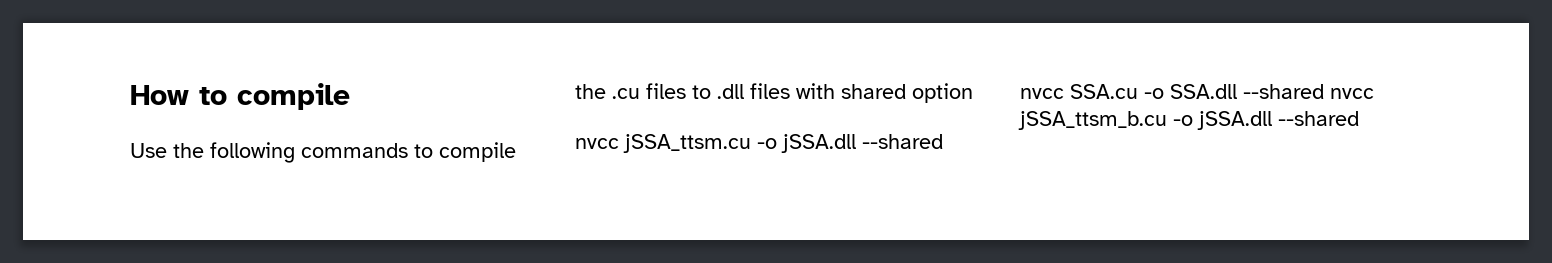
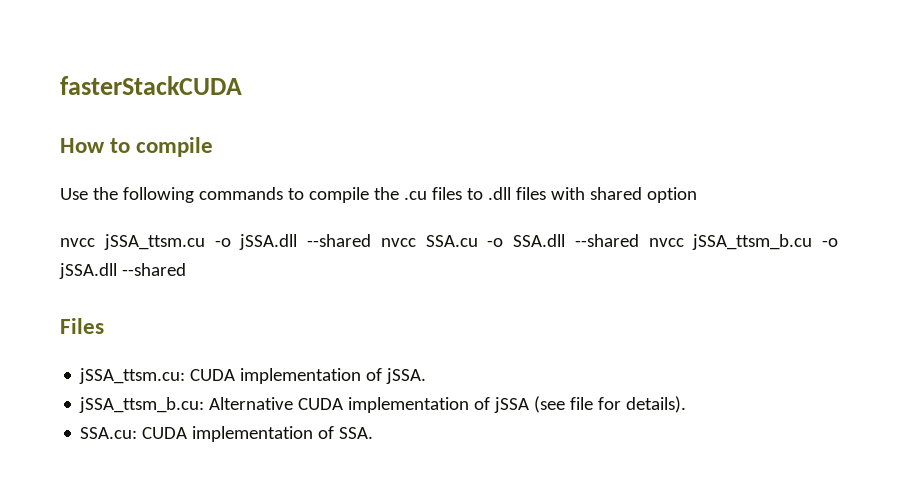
(130, 95) none -> [60,76,242,95] fasterStackCUDA //
(1359, 118) none -> [60,318,104,334] [79,368,427,384] [79,396,687,413] [80,426,374,442] // Files // jSSA_ttsm.cu: CUDA implementation of jSSA. // jSSA_ttsm_b.cu: Alternative CUDA implementation of jSSA (see file for details). // SSA.cu: CUDA implementation of SSA.

